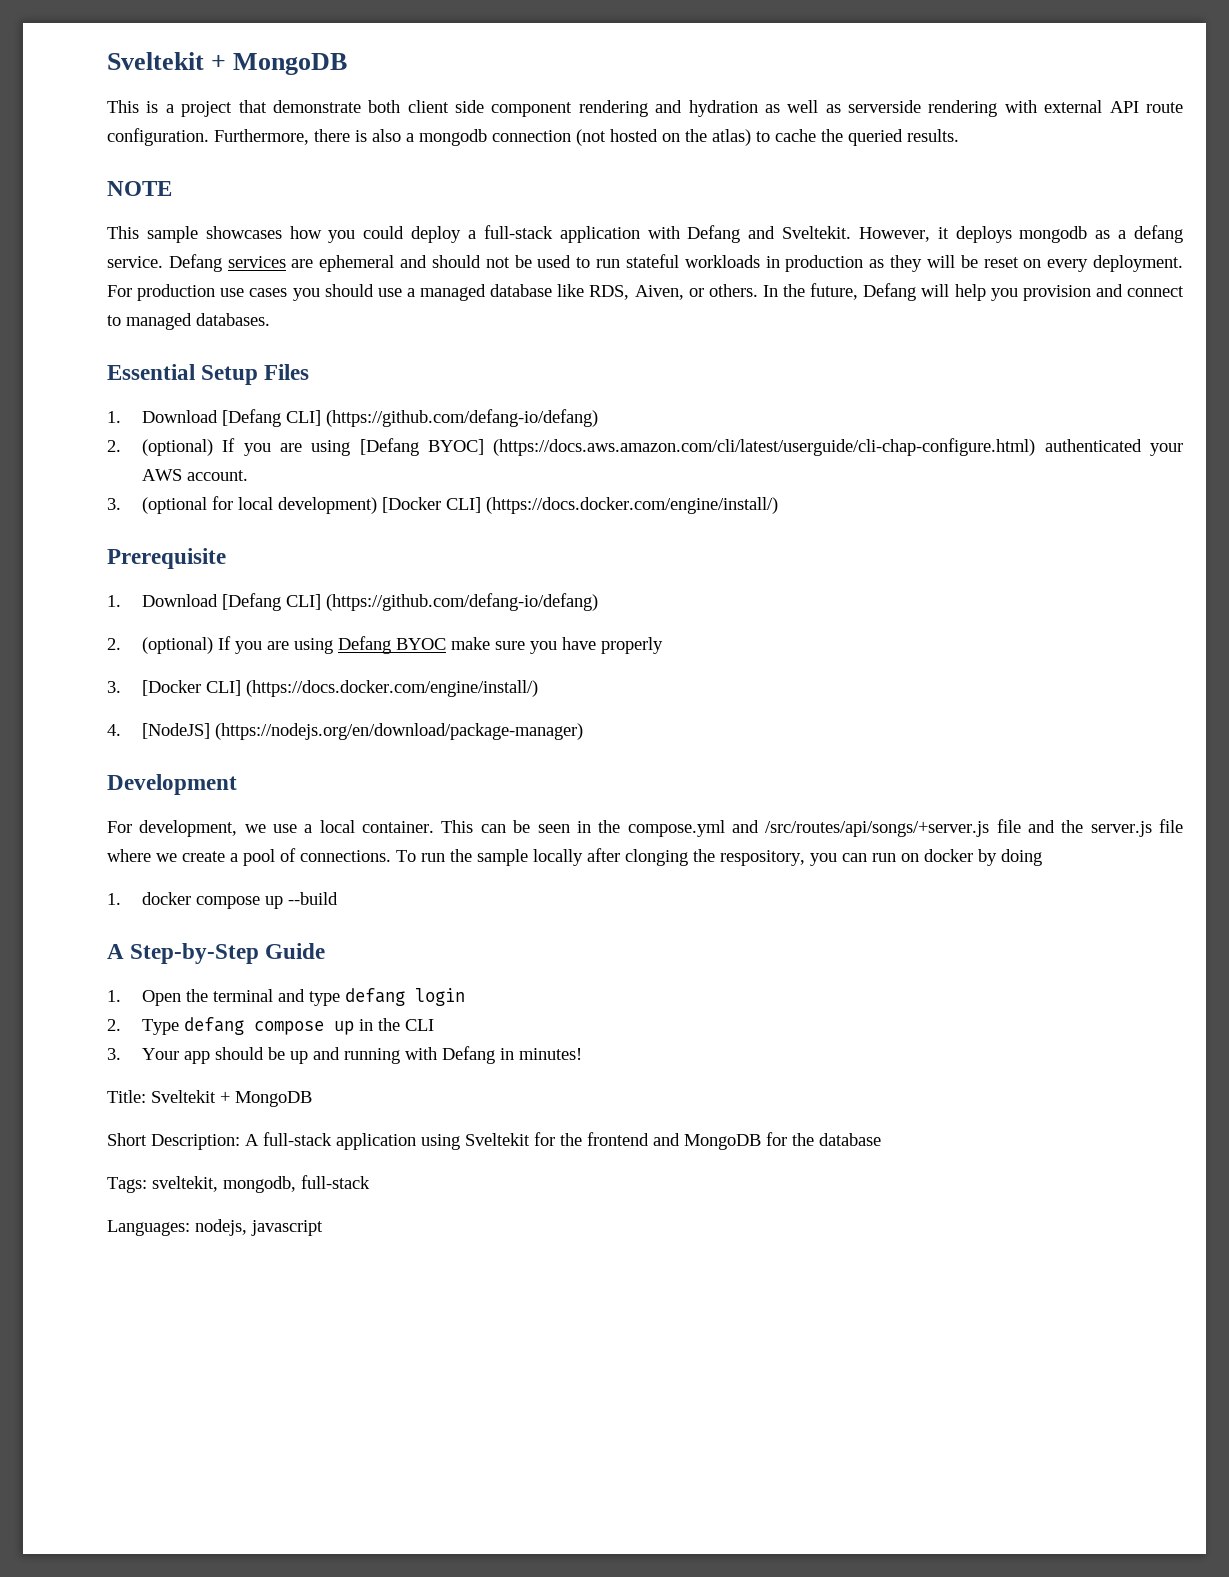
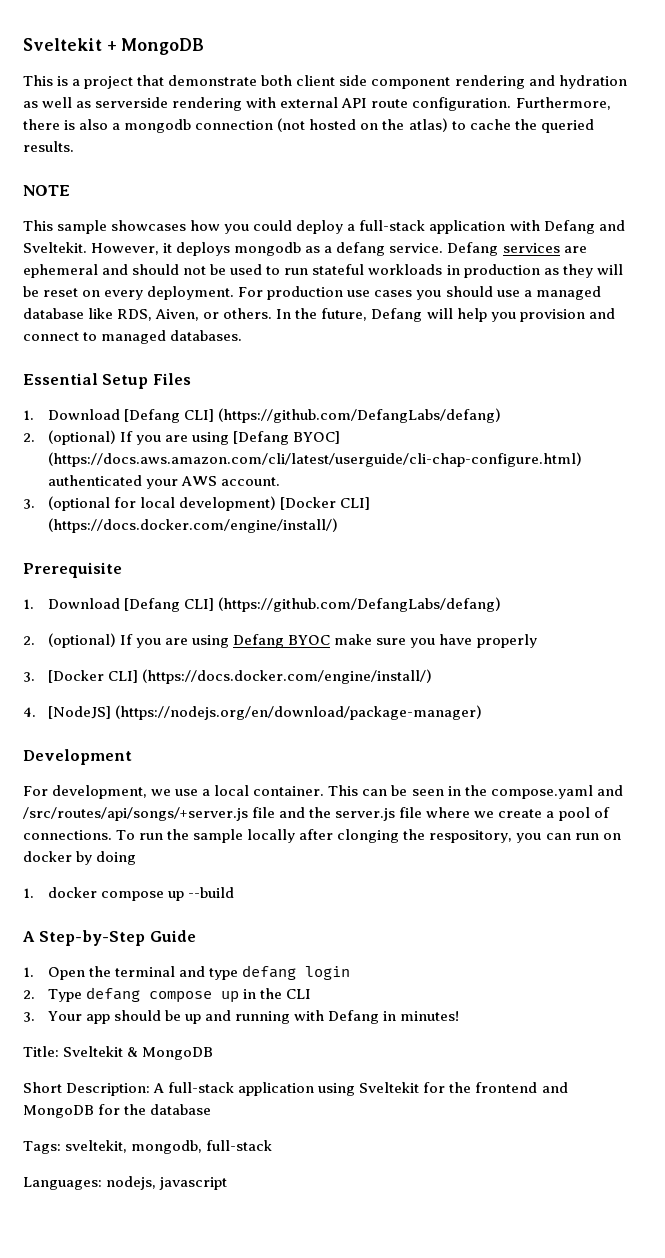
[326,409,599,427] (https://github.com/defang-io/defang) -> [218,408,502,423] (https://github.com/DefangLabs/defang)
[326,593,599,611] (https://github.com/defang-io/defang) -> [218,597,502,612] (https://github.com/DefangLabs/defang)
[627,820,725,837] compose.yml -> [490,785,593,799] compose.yaml
[220,1091,230,1103] + -> [127,1047,139,1057] &

